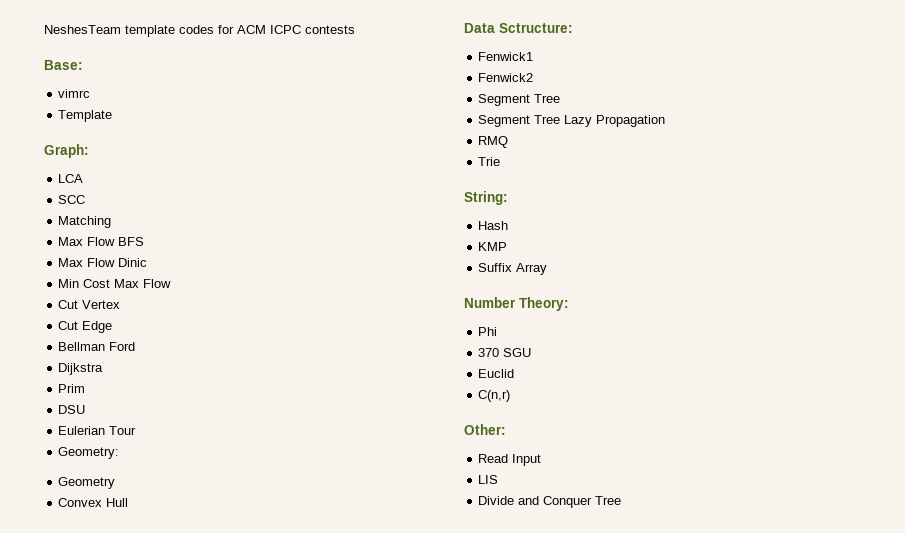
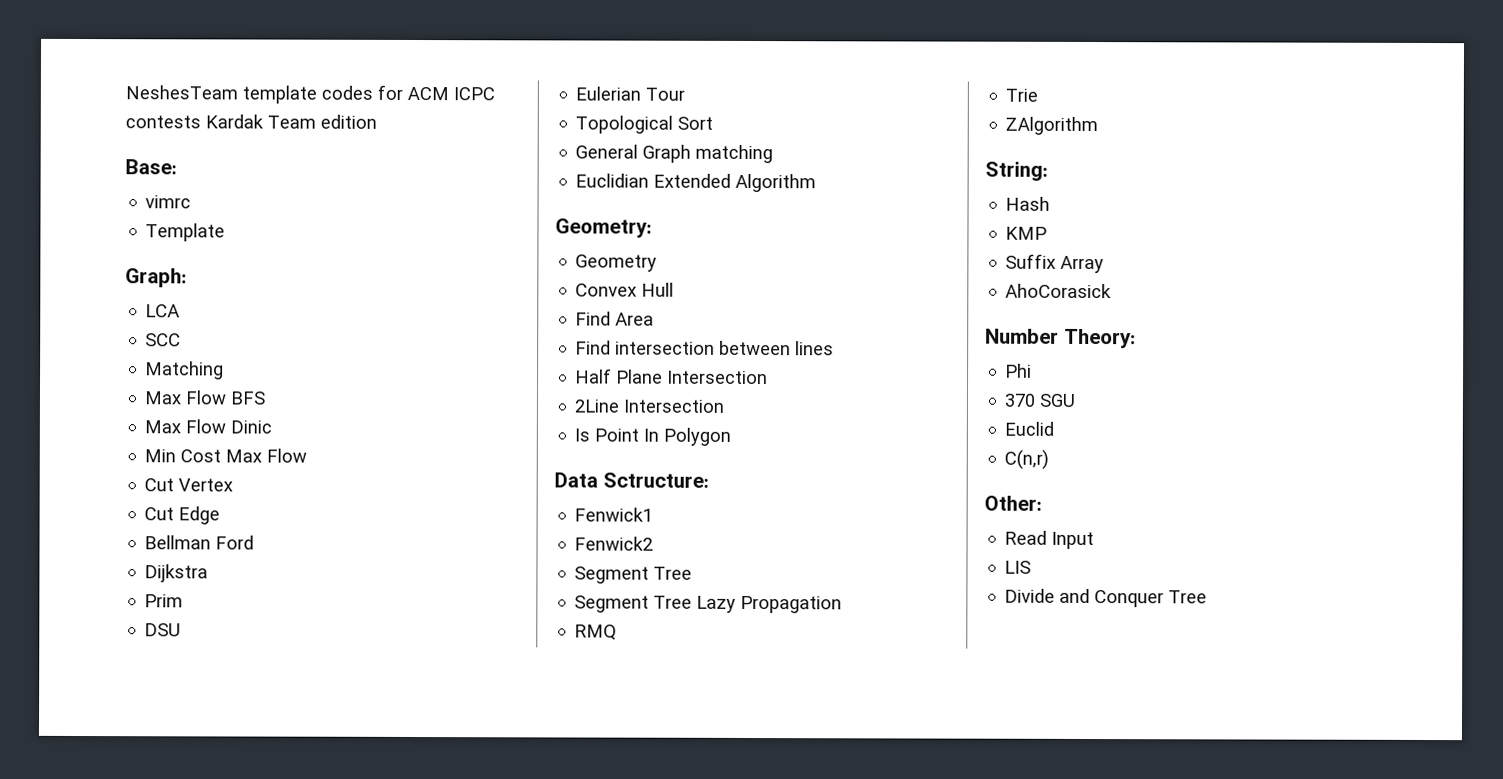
(355, 29) none -> [205,114,377,129] Kardak Team edition
[58,447,120,459] [58,477,116,489] [58,498,129,507] Geometry: // Geometry // Convex Hull -> [575,115,714,134] [575,144,774,164] [575,173,817,193] [555,218,652,238] [575,254,658,272] [575,282,675,297] [575,311,655,326] [575,340,835,356] [575,368,769,385] [574,399,725,413] [574,427,732,446] Topological Sort // General Graph matching // Euclidian Extended Algorithm // Geometry: // Geometry // Convex Hull // Find Area // Find intersection between lines // Half Plane Intersection // 2Line Intersection // Is Point In Polygon
(501, 161) none -> [1005,116,1099,136] // ZAlgorithm
(548, 269) none -> [1005,283,1113,299] // AhoCorasick

